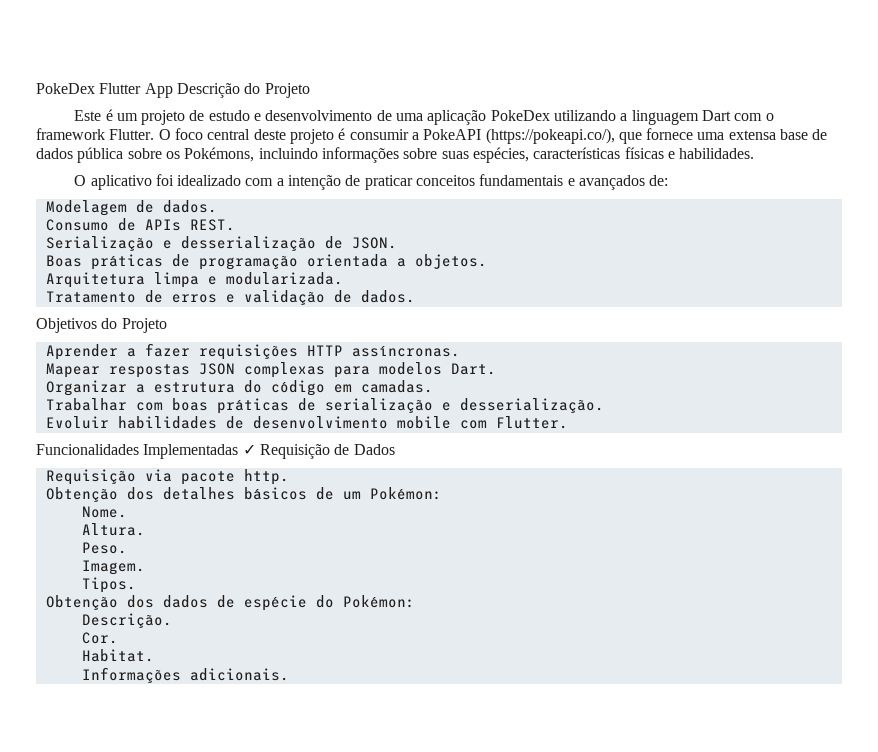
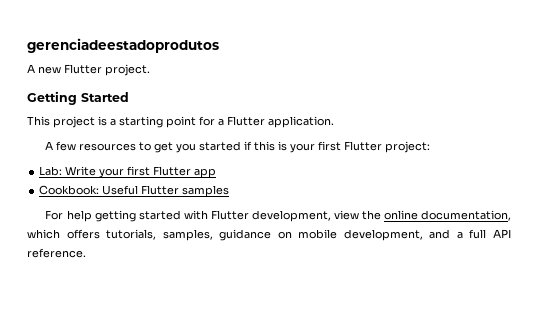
[36,83,310,98] [74,109,774,125] [36,128,828,144] [36,147,755,163] [74,174,669,190] [45,200,217,216] [45,218,235,231] [45,236,397,251] [45,254,487,270] [45,272,343,288] [45,290,415,305] [36,318,167,333] [45,343,460,360] [45,362,496,378] [45,380,433,396] [45,398,604,414] [45,416,568,429] [36,444,395,459] [45,469,289,485] [45,487,442,502] [81,506,127,518] [81,523,145,536] [81,542,127,554] [81,560,145,575] [81,577,136,593] [45,595,415,611] [81,613,172,628] [81,632,118,644] [81,649,154,662] [81,667,289,683] PokeDex Flutter App Descrição do Projeto // Este é um projeto de estudo e desenvolvimento de uma aplicação PokeDex utilizando a linguagem Dart com o framework Flutter. O foco central deste projeto é consumir a PokeAPI (https://pokeapi.co/), que fornece uma extensa base de dados pública sobre os Pokémons, incluindo informações sobre suas espécies, características físicas e habilidades. // O aplicativo foi idealizado com a intenção de praticar conceitos fundamentais e avançados de: // Modelagem de dados. // Consumo de APIs REST. // Serialização e desserialização de JSON. // Boas práticas de programação orientada a objetos. // Arquitetura limpa e modularizada. // Tratamento de erros e validação de dados. // Objetivos do Projeto // Aprender a fazer requisições HTTP assíncronas. // Mapear respostas JSON complexas para modelos Dart. // Organizar a estrutura do código em camadas. // Trabalhar com boas práticas de serialização e desserialização. // Evoluir habilidades de desenvolvimento mobile com Flutter. // Funcionalidades Implementadas ✓ Requisição de Dados // Requisição via pacote http. // Obtenção dos detalhes básicos de um Pokémon: // Nome. // Altura. // Peso. // Imagem. // Tipos. // Obtenção dos dados de espécie do Pokémon: // Descrição. // Cor. // Habitat. // Informações adicionais. -> [27,38,219,53] [27,64,150,76] [27,91,129,105] [27,116,334,128] [45,141,431,153] [39,166,217,178] [39,185,230,197] [45,210,511,222] [27,229,512,241] [27,248,86,258] gerenciadeestadoprodutos // A new Flutter project. // Getting Started // This project is a starting point for a Flutter application. // A few resources to get you started if this is your first Flutter project: // Lab: Write your first Flutter app // Cookbook: Useful Flutter samples // For help getting started with Flutter development, view the online documentation, which offers tutorials, samples, guidance on mobile development, and a full API reference.

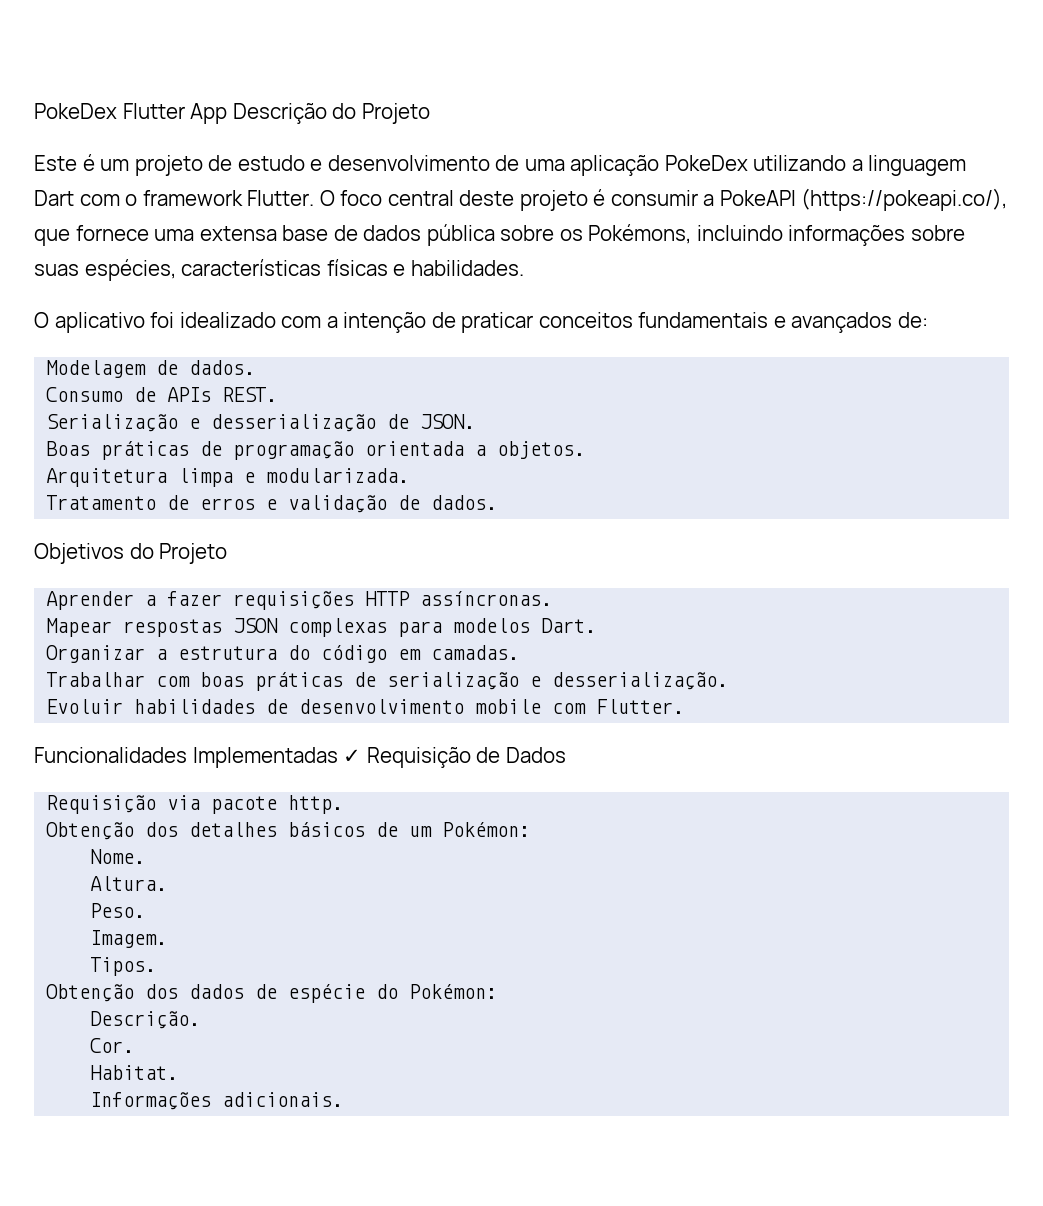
[27,38,219,53] [27,64,150,76] [27,91,129,105] [27,116,334,128] [45,141,431,153] [39,166,217,178] [39,185,230,197] [45,210,511,222] [27,229,512,241] [27,248,86,258] gerenciadeestadoprodutos // A new Flutter project. // Getting Started // This project is a starting point for a Flutter application. // A few resources to get you started if this is your first Flutter project: // Lab: Write your first Flutter app // Cookbook: Useful Flutter samples // For help getting started with Flutter development, view the online documentation, which offers tutorials, samples, guidance on mobile development, and a full API reference. -> [34,103,430,124] [34,154,967,176] [34,188,1008,211] [34,224,965,246] [34,259,524,281] [34,312,928,333] [46,360,256,378] [46,387,278,402] [46,414,476,432] [46,441,586,460] [46,468,410,487] [46,495,498,513] [34,543,228,564] [46,591,553,610] [46,618,597,637] [46,645,520,663] [46,672,729,691] [46,699,685,714] [34,747,566,768] [46,795,344,814] [46,822,531,840] [90,849,146,864] [90,876,168,891] [90,903,146,918] [90,930,168,948] [90,957,157,976] [46,984,498,1003] [90,1011,201,1029] [90,1038,135,1053] [90,1065,179,1080] [90,1092,344,1110] PokeDex Flutter App Descrição do Projeto // Este é um projeto de estudo e desenvolvimento de uma aplicação PokeDex utilizando a linguagem Dart com o framework Flutter. O foco central deste projeto é consumir a PokeAPI (https://pokeapi.co/), que fornece uma extensa base de dados pública sobre os Pokémons, incluindo informações sobre suas espécies, características físicas e habilidades. // O aplicativo foi idealizado com a intenção de praticar conceitos fundamentais e avançados de: // Modelagem de dados. // Consumo de APIs REST. // Serialização e desserialização de JSON. // Boas práticas de programação orientada a objetos. // Arquitetura limpa e modularizada. // Tratamento de erros e validação de dados. // Objetivos do Projeto // Aprender a fazer requisições HTTP assíncronas. // Mapear respostas JSON complexas para modelos Dart. // Organizar a estrutura do código em camadas. // Trabalhar com boas práticas de serialização e desserialização. // Evoluir habilidades de desenvolvimento mobile com Flutter. // Funcionalidades Implementadas ✓ Requisição de Dados // Requisição via pacote http. // Obtenção dos detalhes básicos de um Pokémon: // Nome. // Altura. // Peso. // Imagem. // Tipos. // Obtenção dos dados de espécie do Pokémon: // Descrição. // Cor. // Habitat. // Informações adicionais.

